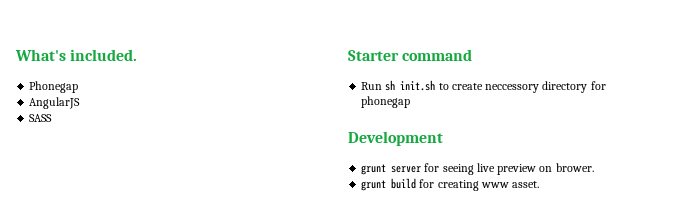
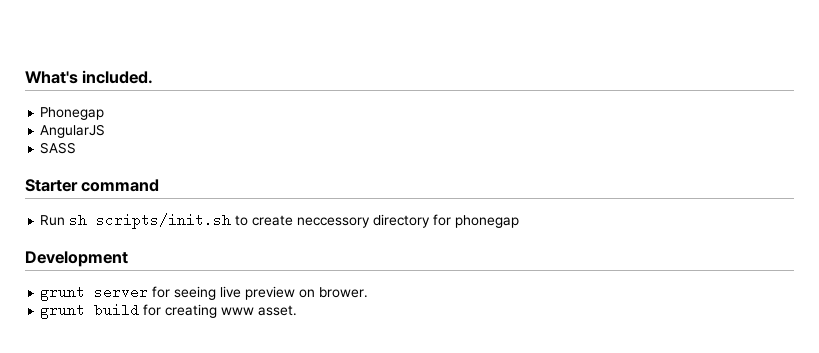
[400,80,436,91] init.sh -> [96,213,232,229] scripts/init.sh

